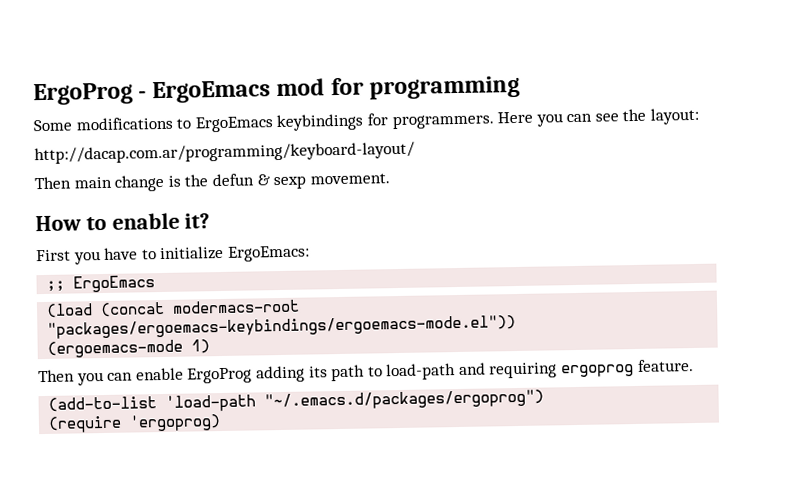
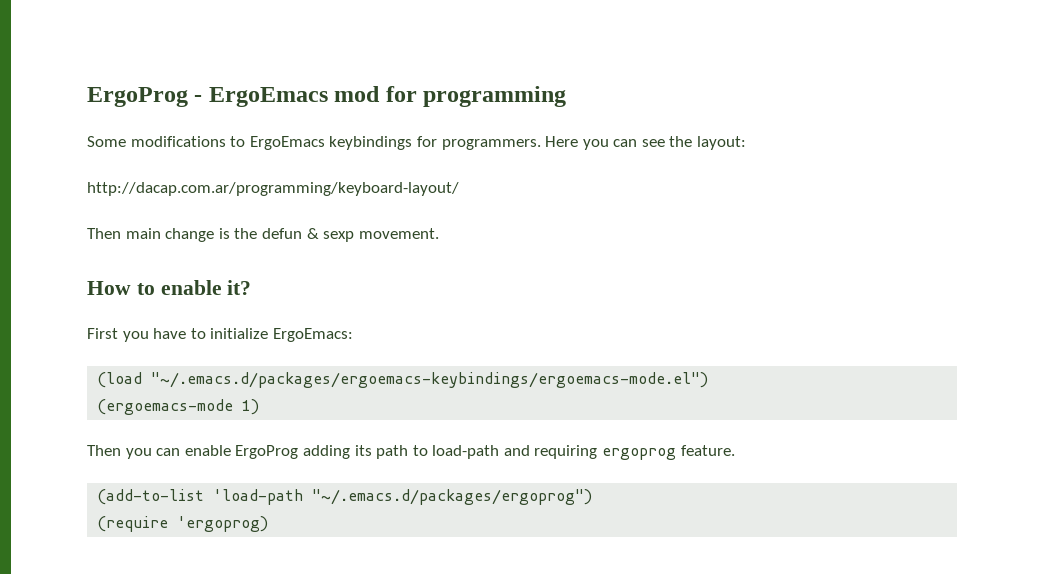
[46,275,156,293] // ;; ErgoEmacs -> (353, 335) none
[100,299,301,318] [47,315,517,339] (concat modermacs-root "packages/ergoemacs-keybindings/ergoemacs-mode.el")) -> [151,372,709,388] "~/.emacs.d/packages/ergoemacs-keybindings/ergoemacs-mode.el")

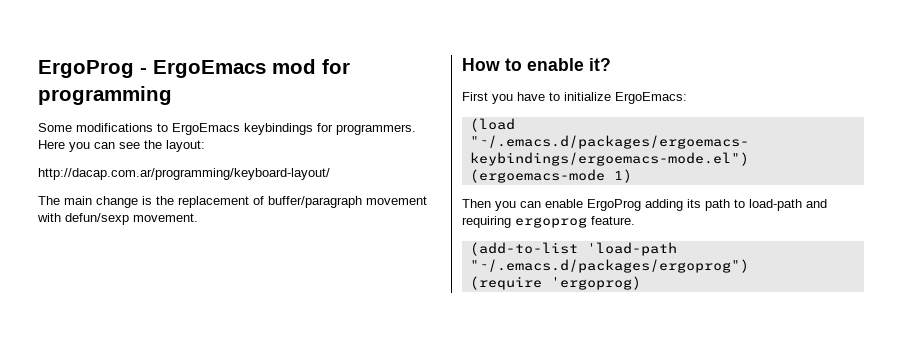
[87,228,121,239] Then -> [38,196,60,205] The
[261,228,355,242] defun & sexp -> [178,196,427,208] [37,213,129,225] replacement of buffer/paragraph movement with defun/sexp

